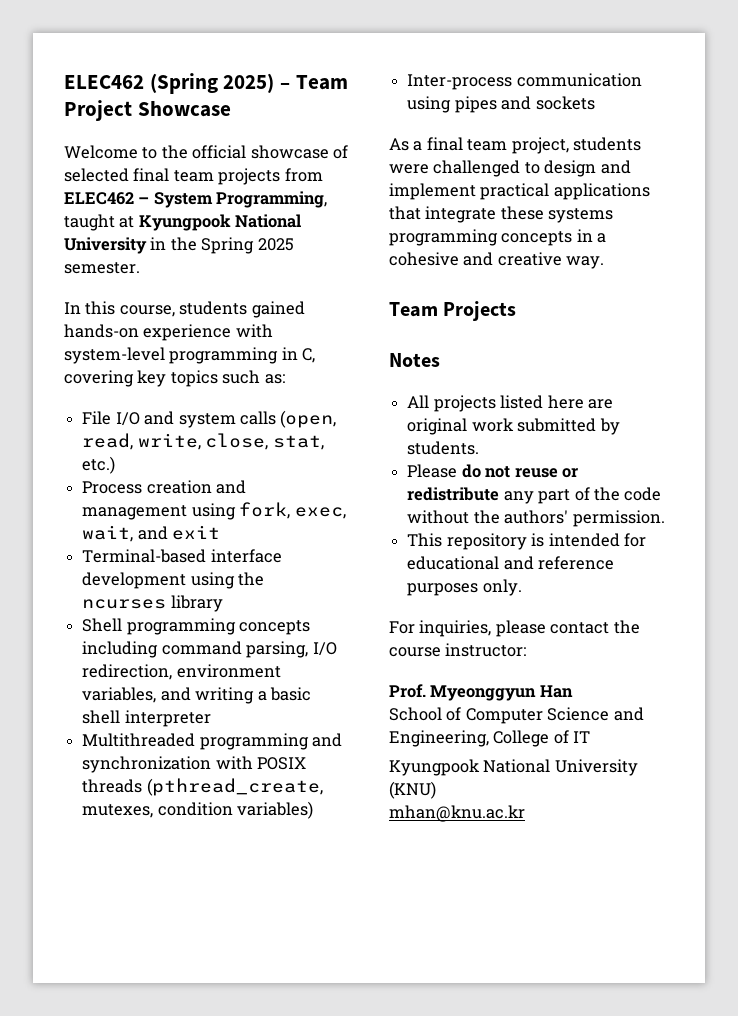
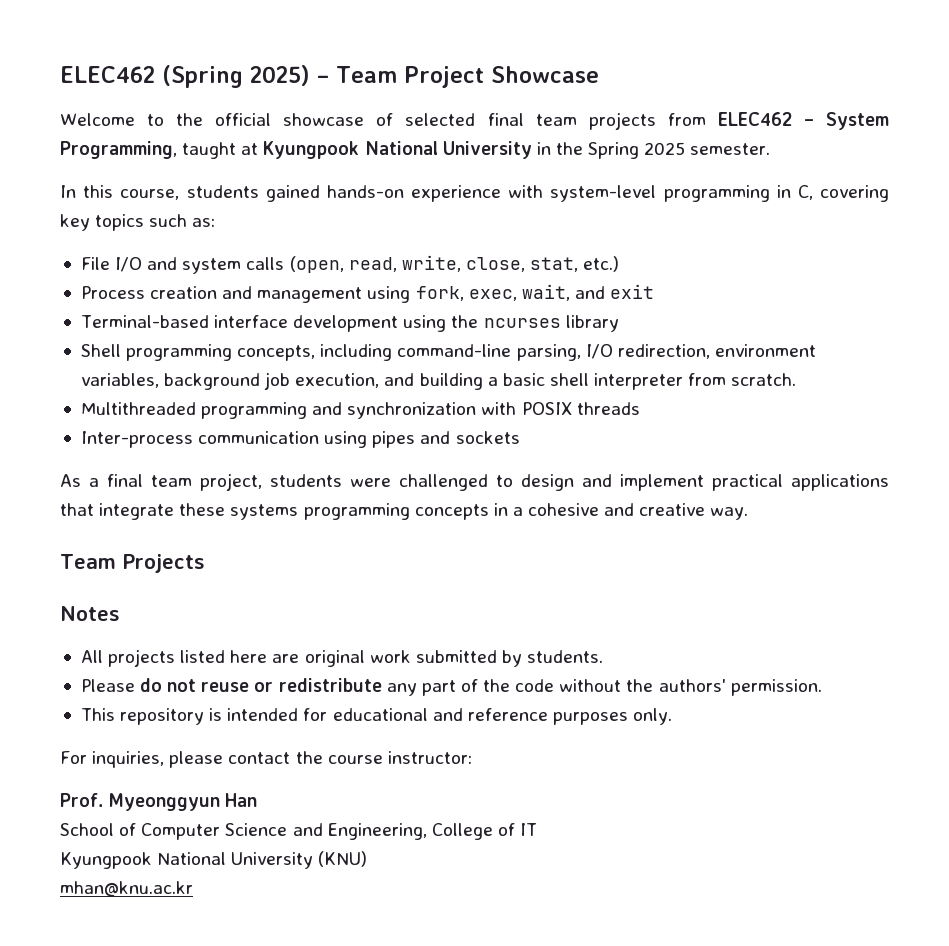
[239,620,311,635] [82,641,242,658] concepts including command -> [237,344,512,361] concepts, including command-line
[160,687,255,704] and writing -> [164,372,483,390] background job execution, and building
(211, 718) none -> [688,373,797,386] from scratch.
[146,778,323,796] [82,801,314,819] (pthread_create, mutexes, condition variables) -> (640, 408) none

